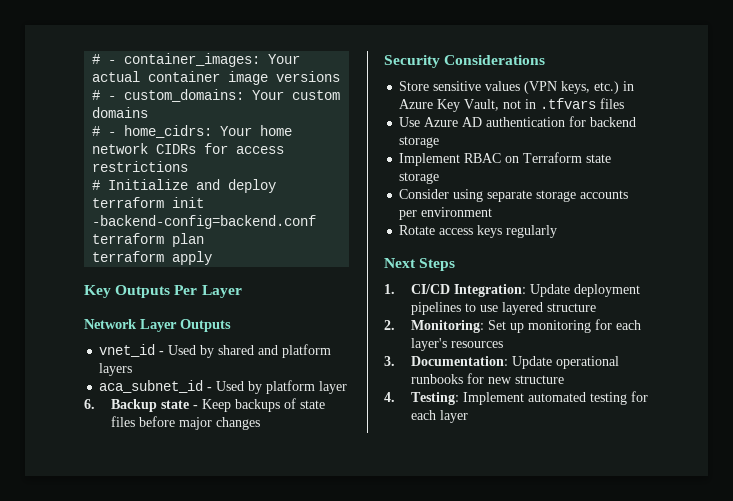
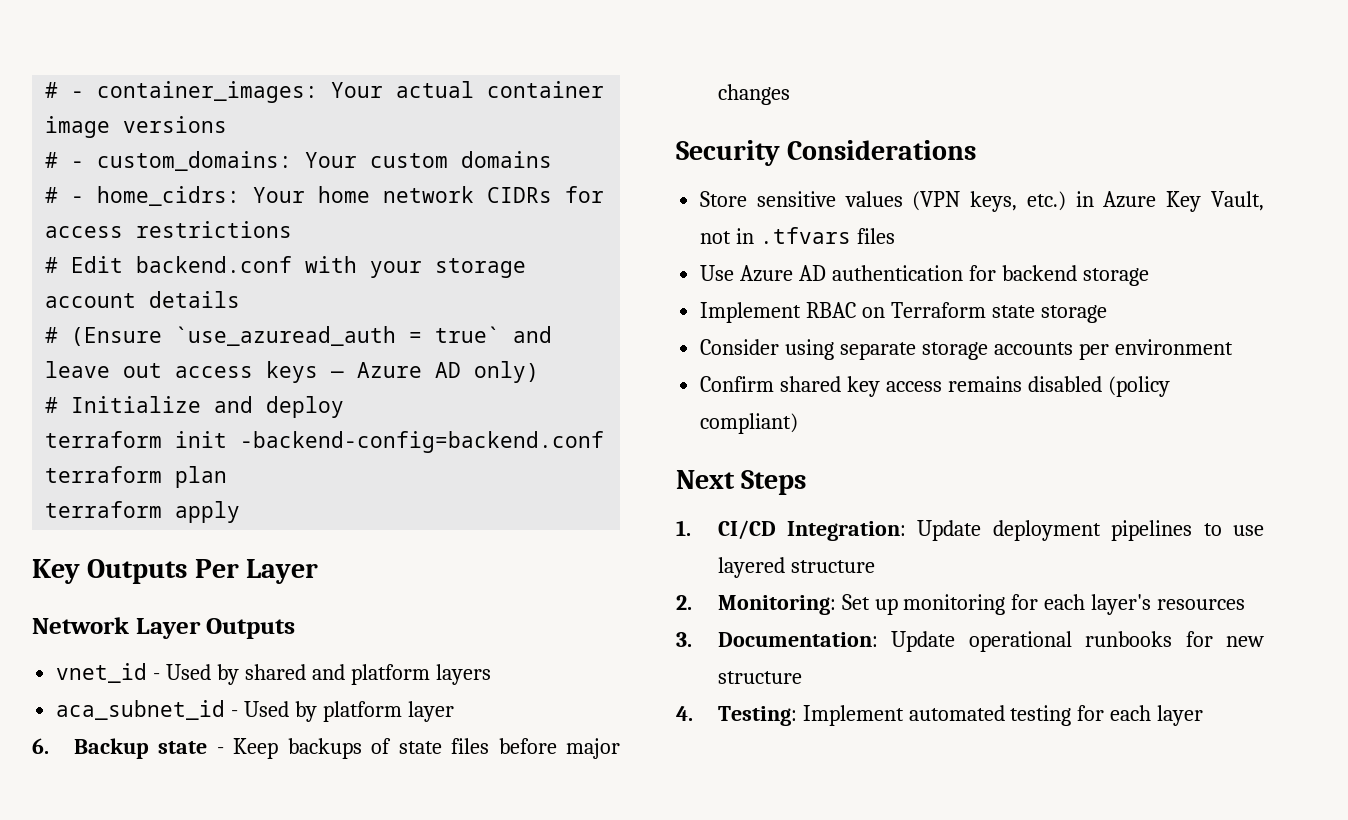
(189, 166) none -> [45,256,527,278] [45,291,241,308] [45,326,553,346] [45,361,540,383] // # Edit backend.conf with your storage account details // # (Ensure `use_azuread_auth = true` and leave out access keys — Azure AD only)
[399,225,558,238] Rotate access keys regularly -> [700,376,1170,397] [700,413,799,434] Confirm shared key access remains disabled (policy compliant)

